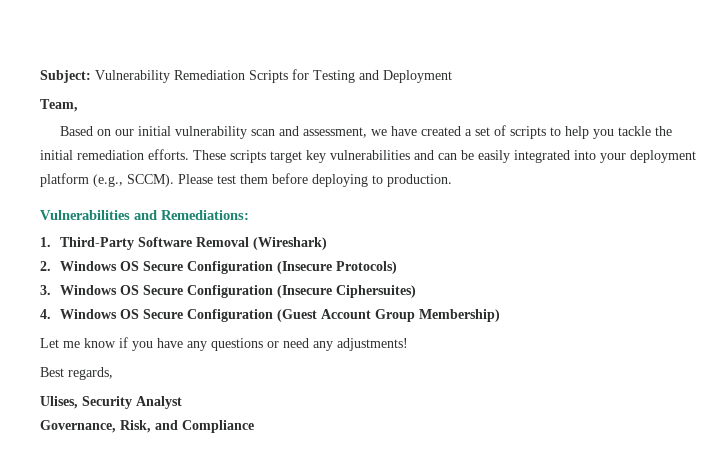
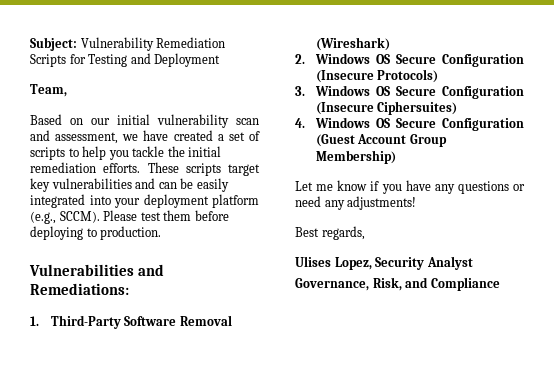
[40,396,78,409] Ulises, -> [295,256,372,270] Ulises Lopez,

